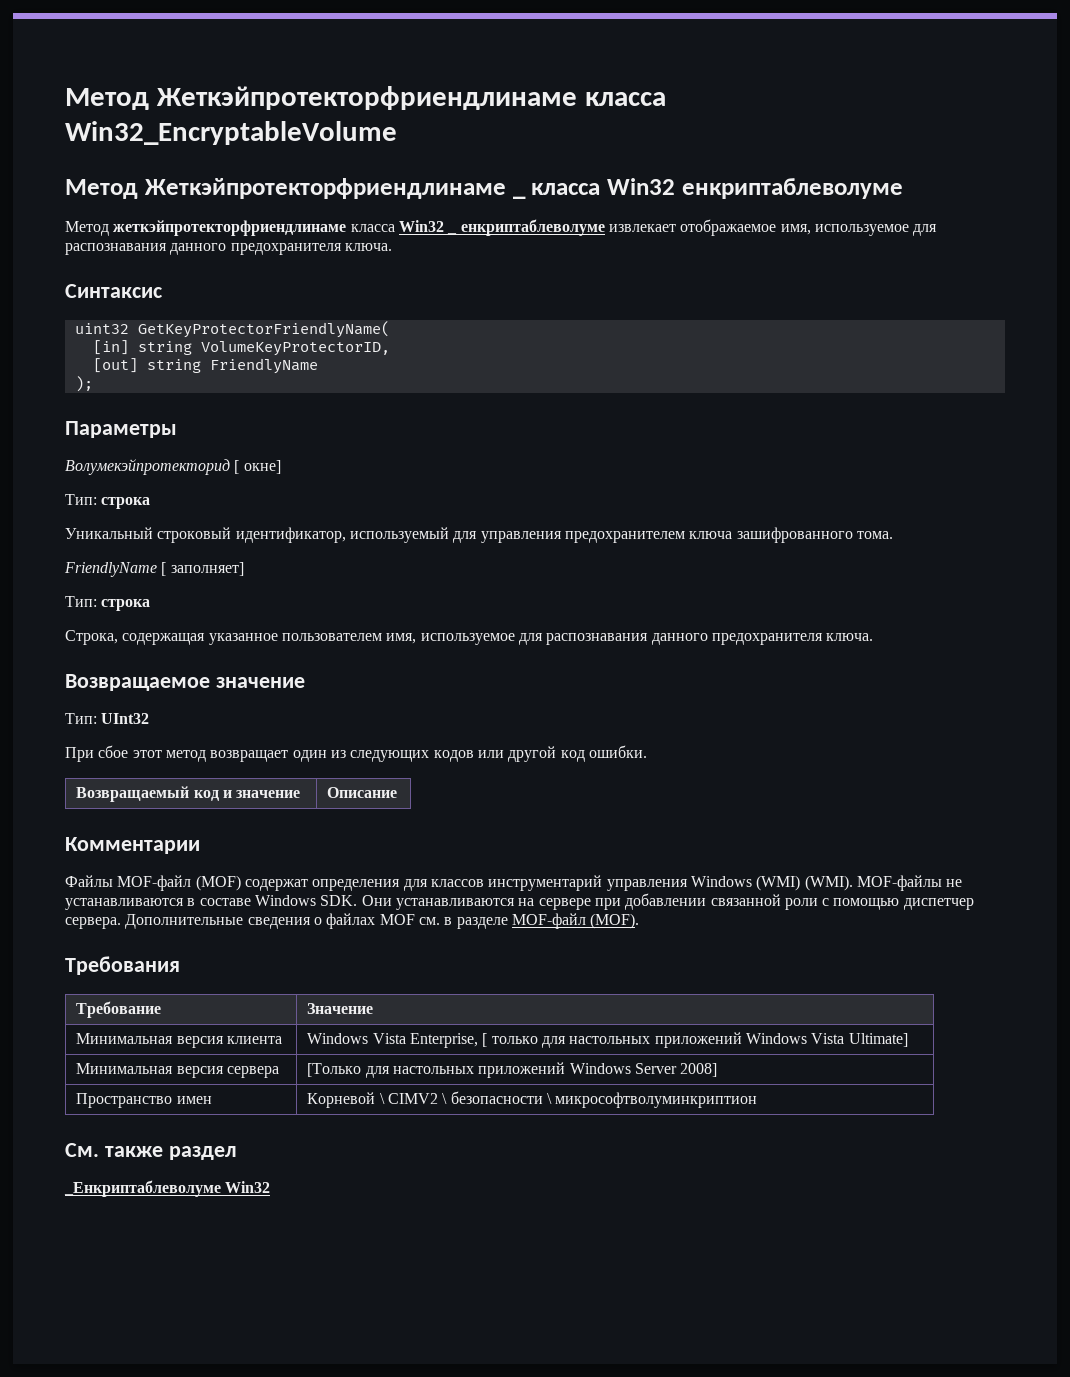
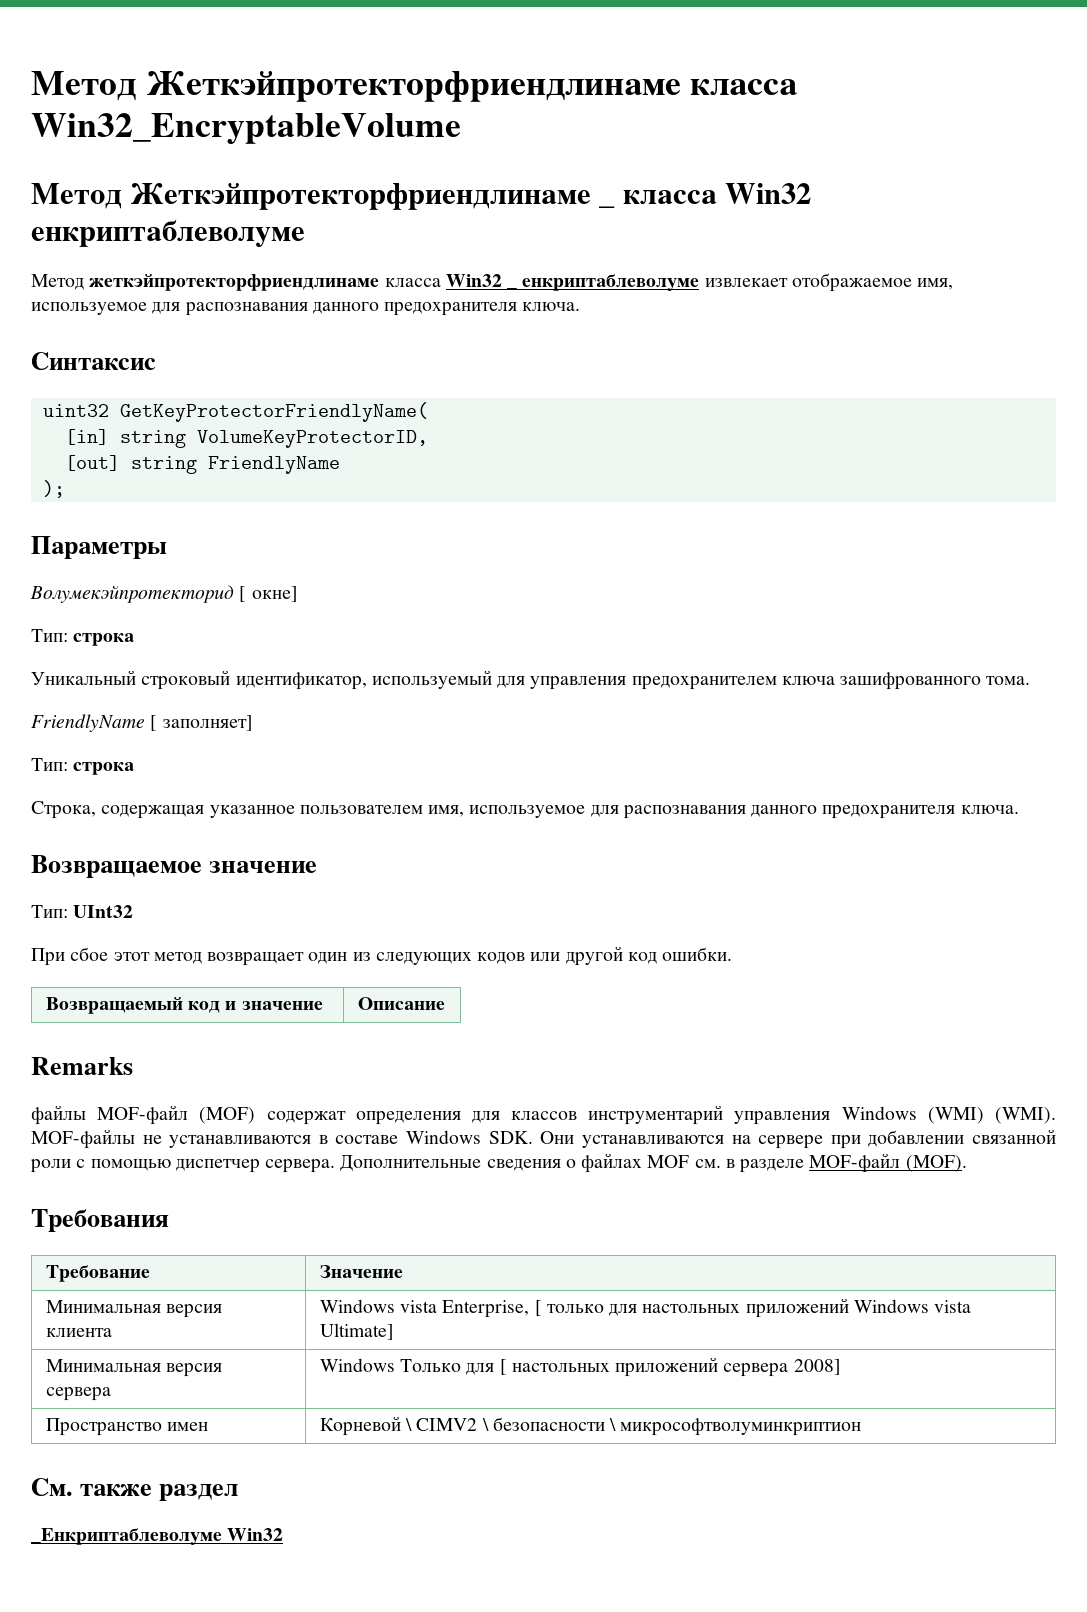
[65,837,200,854] [65,875,113,887] Комментарии // Файлы -> [31,1057,133,1075] [31,1105,86,1125] Remarks // файлы
[372,1033,406,1044] Vista -> [400,1300,438,1313] vista
[811,1033,845,1044] Vista -> [934,1300,972,1313] vista
[307,1062,677,1078] [Только для настольных приложений Windows Server -> [319,1357,789,1377] Windows Только для [ настольных приложений сервера

